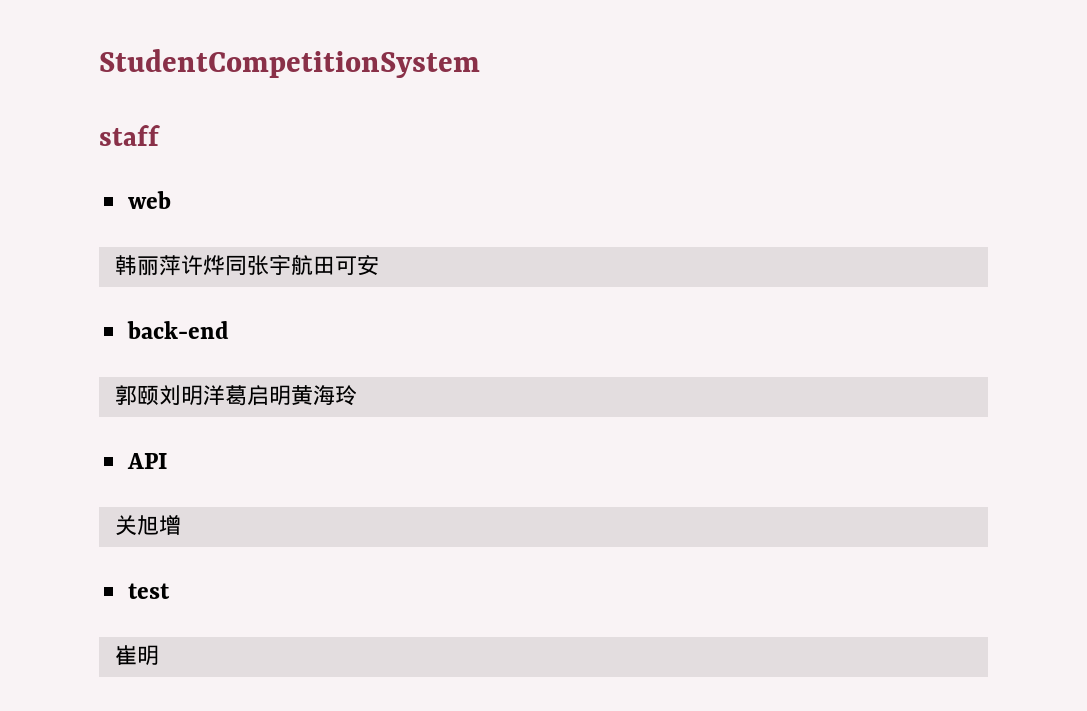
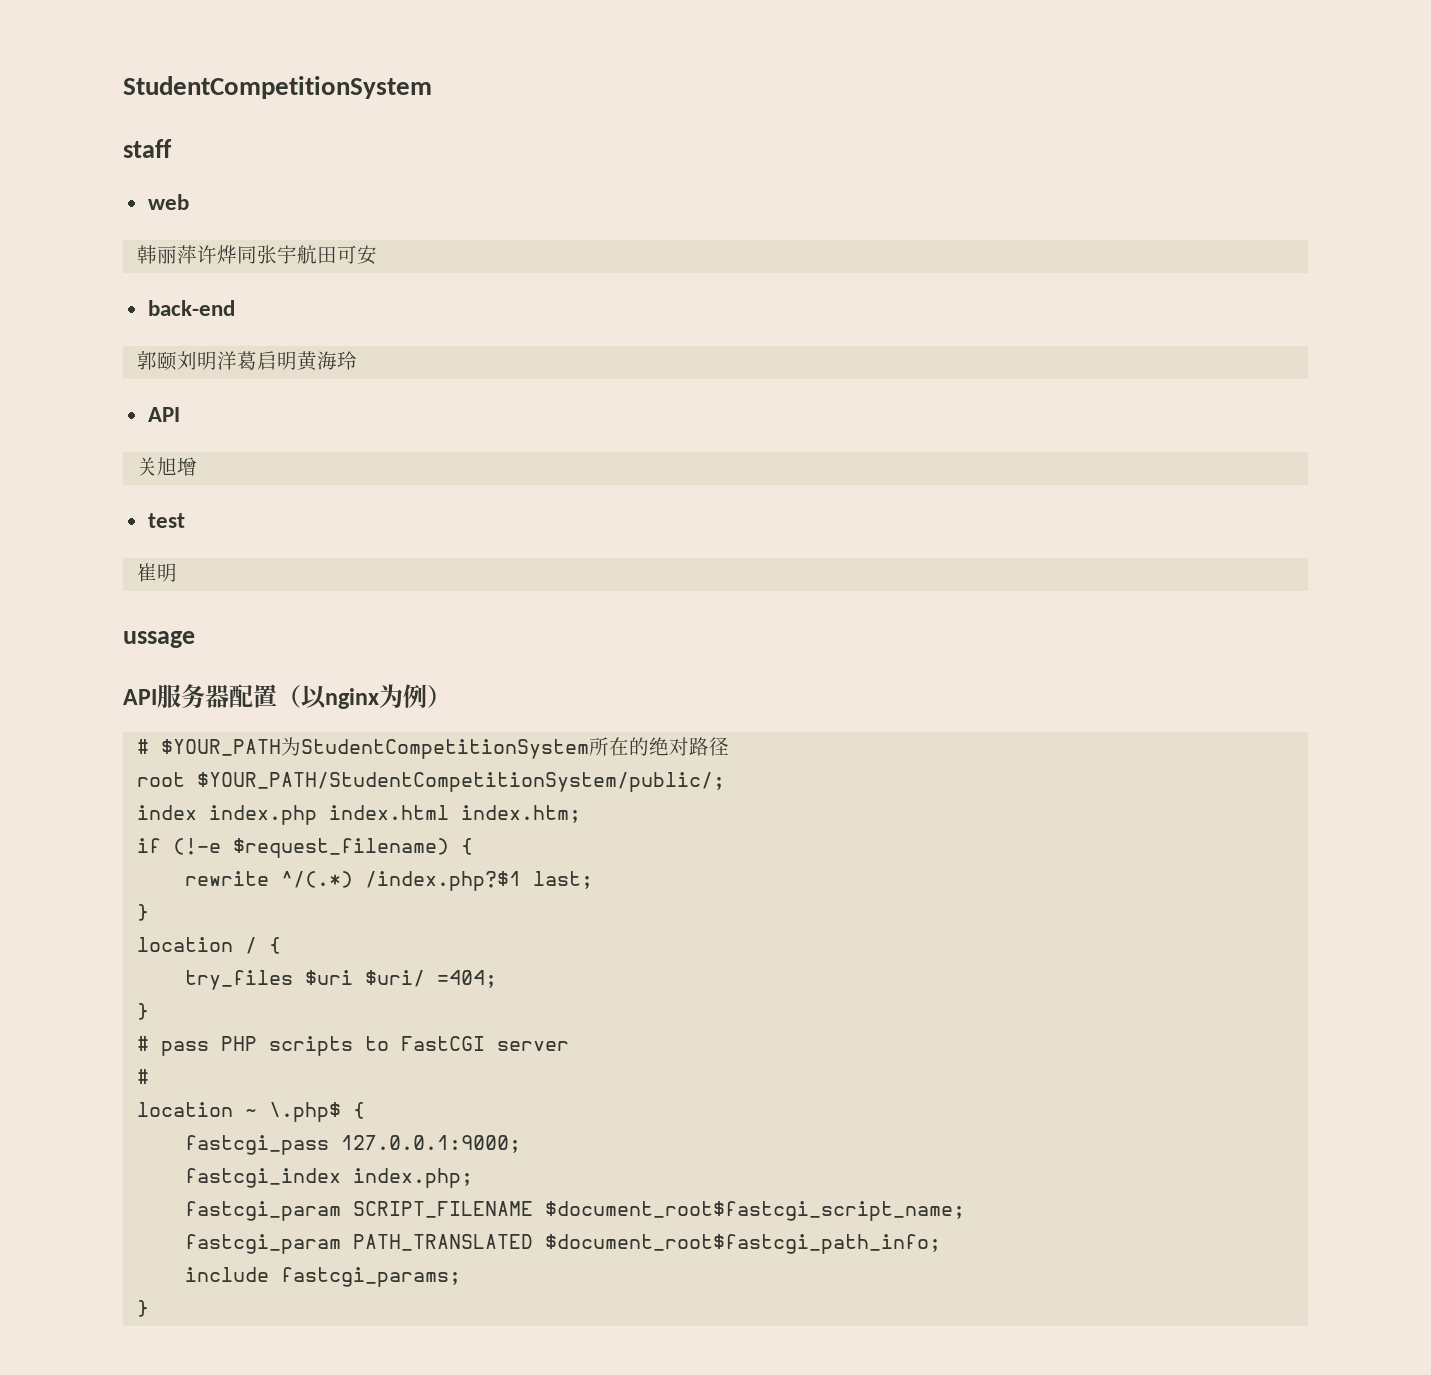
(159, 655) none -> [123,631,195,648] [123,684,451,709] [136,737,729,759] [136,772,725,792] [136,805,581,825] [136,838,473,858] [184,871,593,891] [136,904,149,921] [136,937,281,954] [184,970,497,990] [136,1003,149,1020] [136,1036,569,1056] [136,1069,149,1084] [136,1102,365,1122] [184,1135,521,1155] [184,1168,473,1188] [184,1201,965,1221] [184,1234,941,1254] [184,1267,461,1287] [136,1300,149,1317] // ussage // API服务器配置（以nginx为例） // # $YOUR_PATH为StudentCompetitionSystem所在的绝对路径 // root $YOUR_PATH/StudentCompetitionSystem/public/; // index index.php index.html index.htm; // if (!-e $request_filename) { // rewrite ^/(.*) /index.php?$1 last; // } // location / { // try_files $uri $uri/ =404; // } // # pass PHP scripts to FastCGI server // # // location ~ \.php$ { // fastcgi_pass 127.0.0.1:9000; // fastcgi_index index.php; // fastcgi_param SCRIPT_FILENAME $document_root$fastcgi_script_name; // fastcgi_param PATH_TRANSLATED $document_root$fastcgi_path_info; // include fastcgi_params; // }

